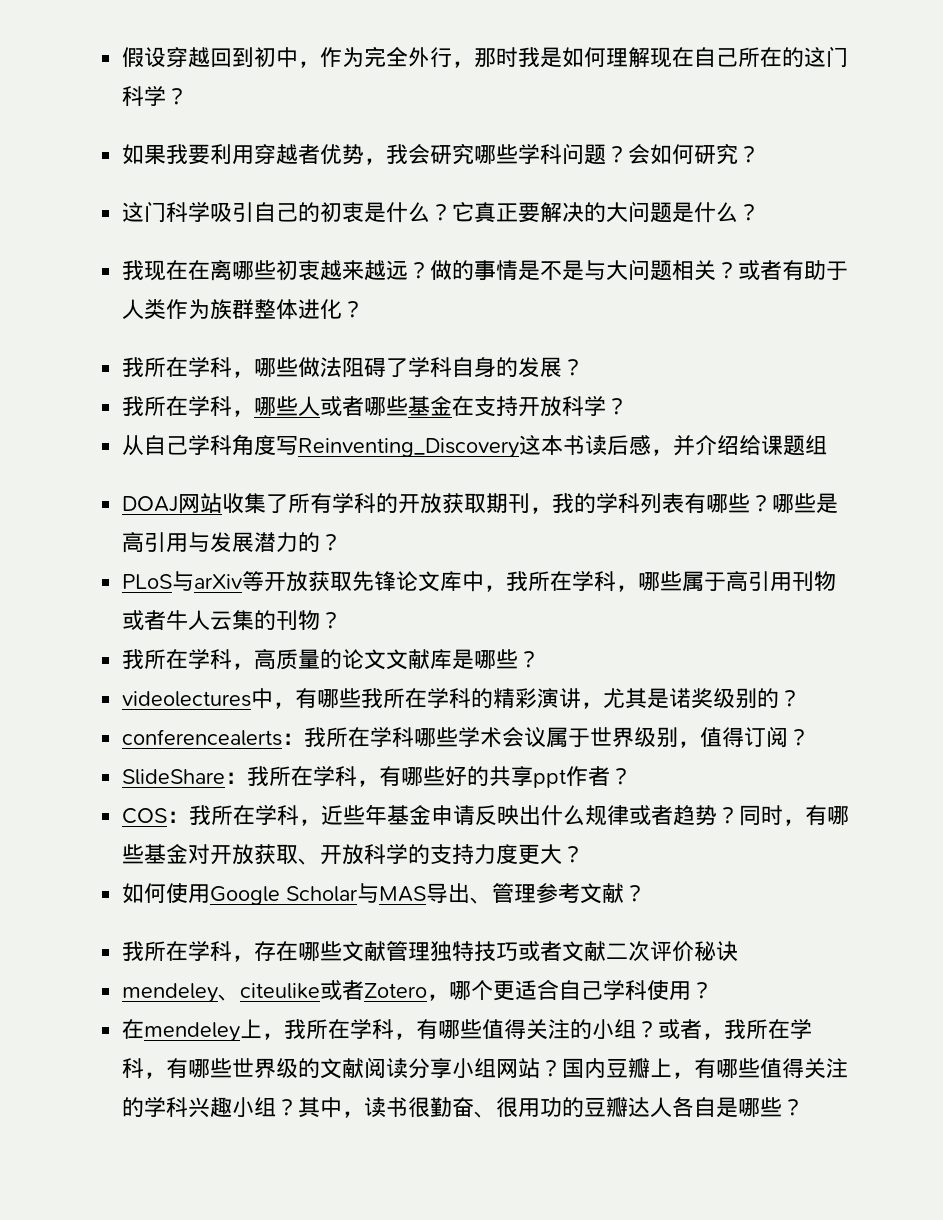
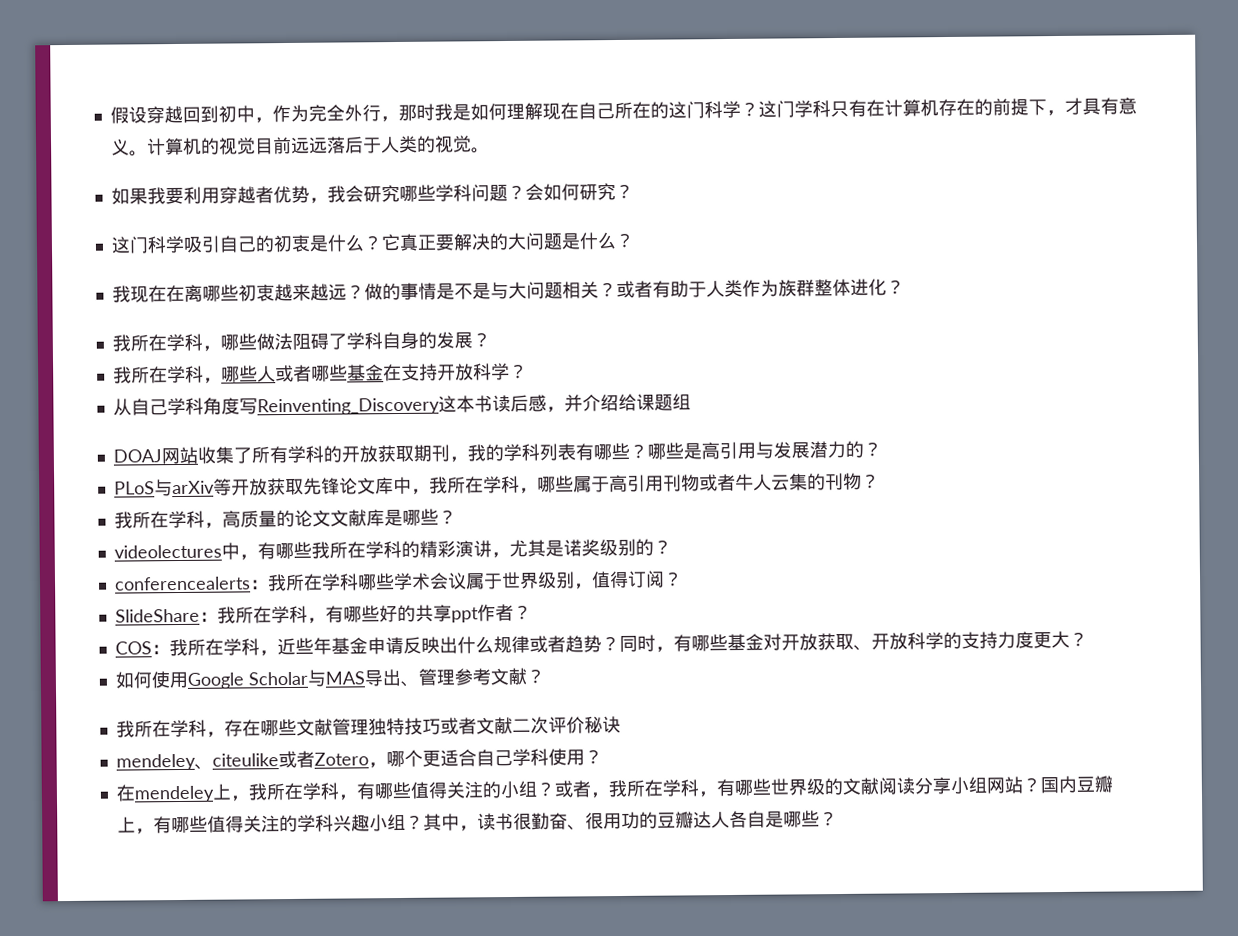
(189, 96) none -> [757,97,1137,118] [109,135,490,157] 这门学科只有在计算机存在的前提下，才具有意义。计算机的视觉目前远远落后于人类的视觉。

